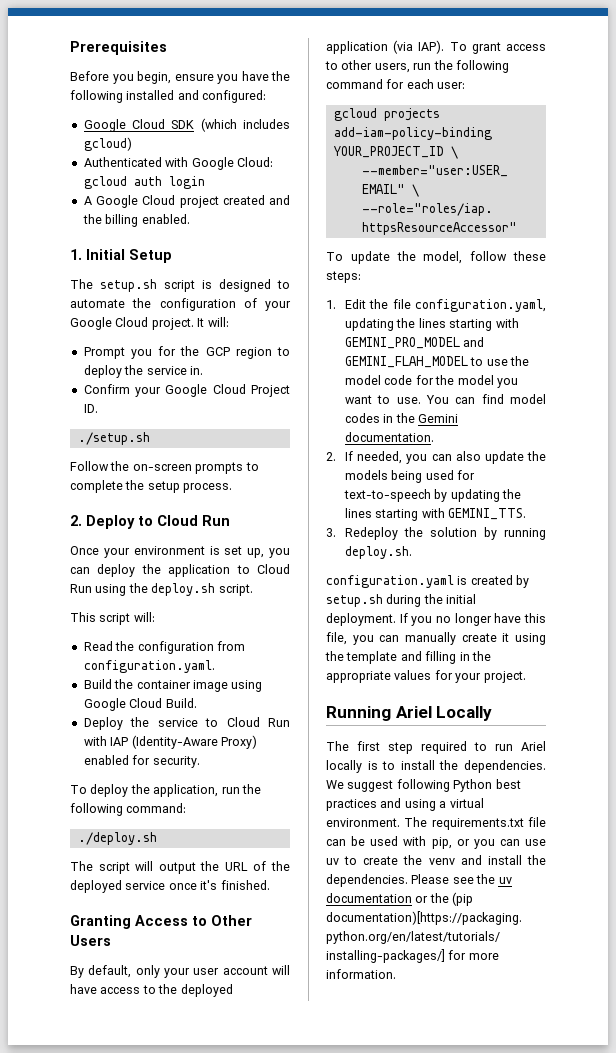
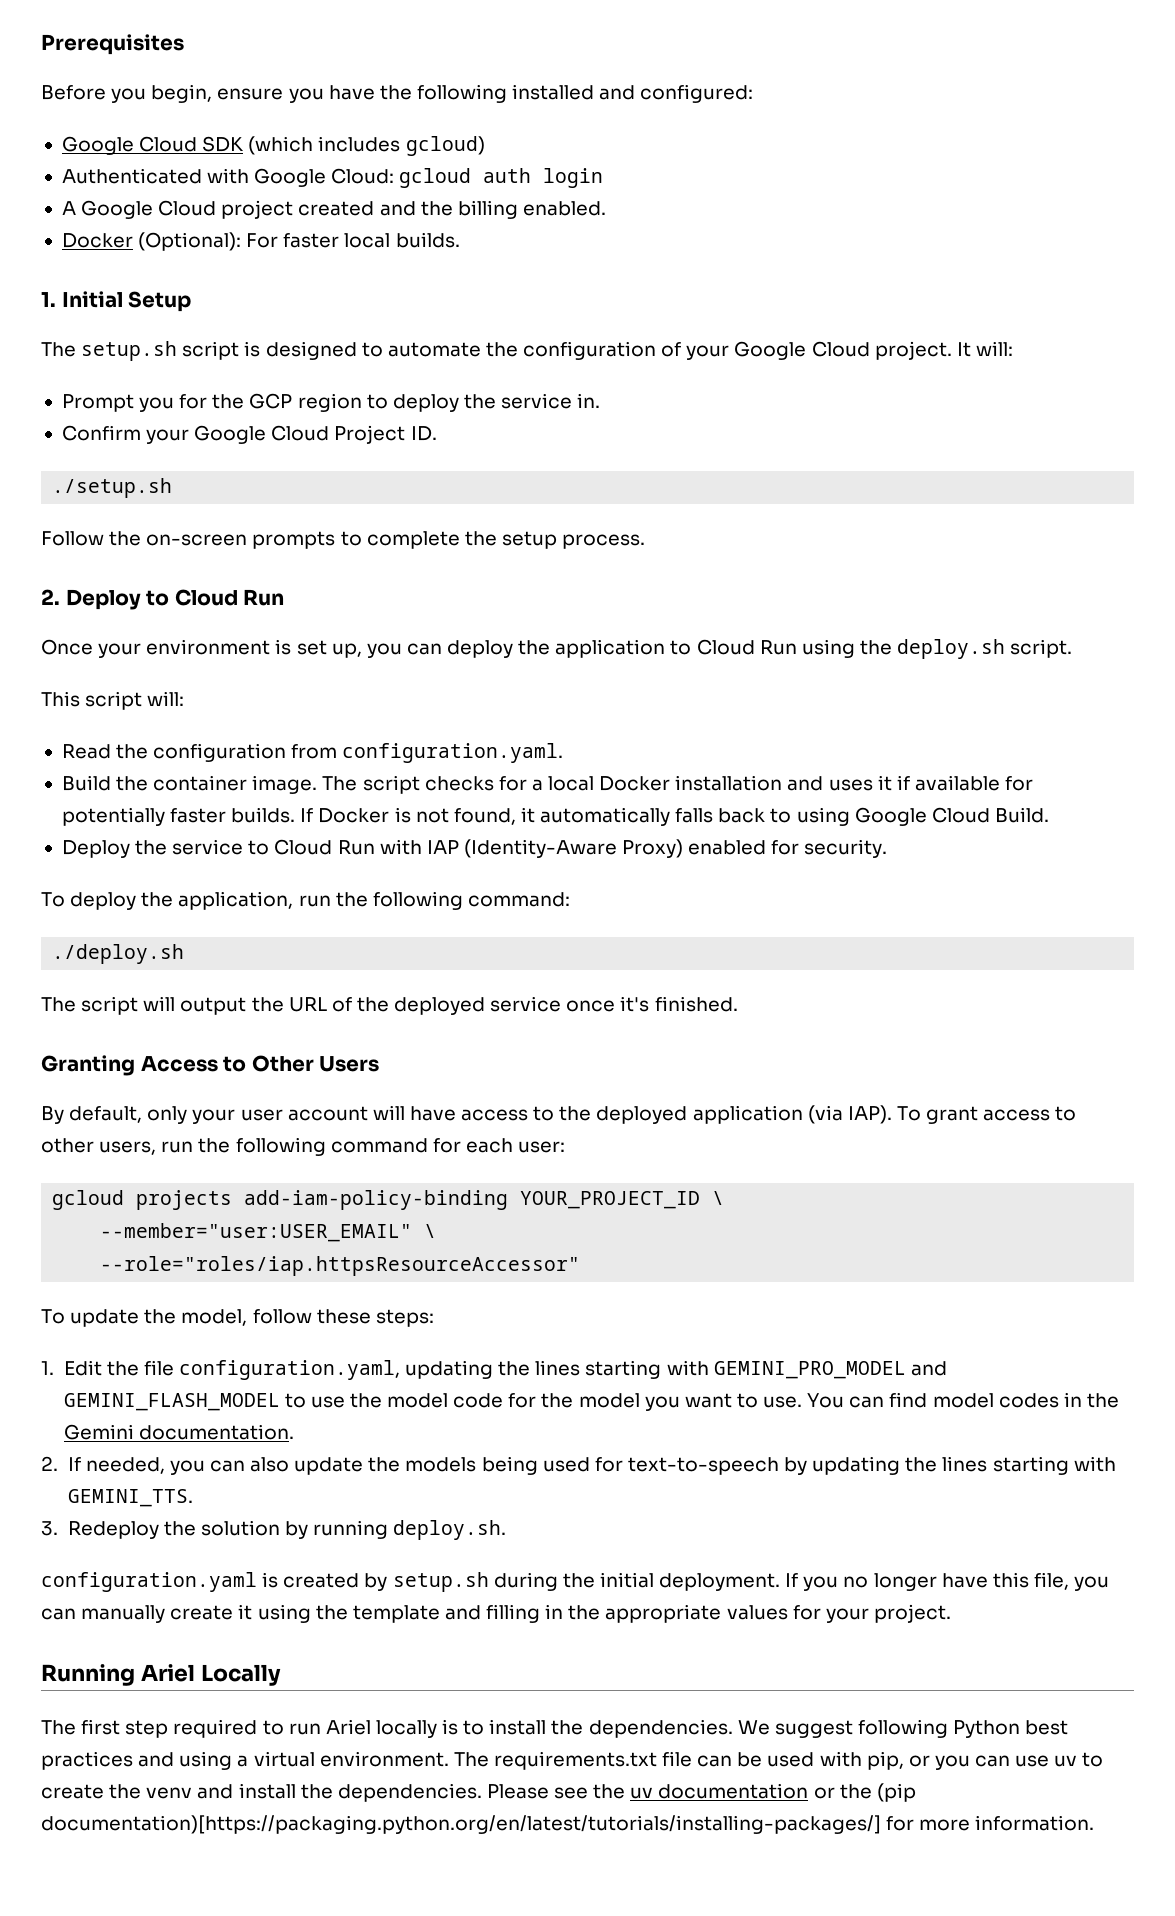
(190, 219) none -> [61,232,460,251] // Docker (Optional): For faster local builds.
[192,680,228,692] image -> [252,775,1034,794] [61,807,792,826] image. The script checks for a local Docker installation and uses it if available for potentially faster builds. If Docker is not found, it automatically falls back to
[345,356,469,368] GEMINI_FLAH_MODEL -> [63,1393,280,1411] GEMINI_FLASH_MODEL

